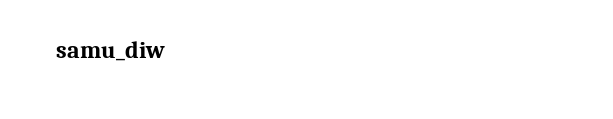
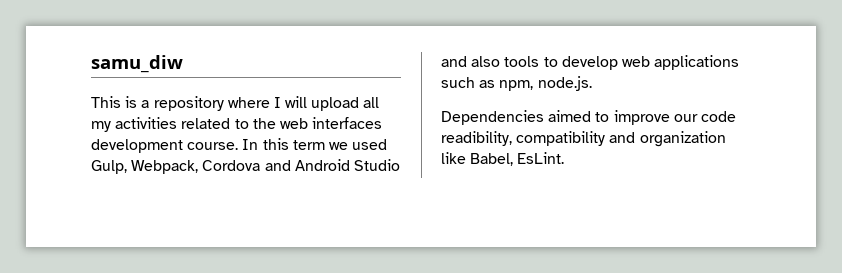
(165, 51) none -> [91,96,380,111] [91,117,383,132] [91,138,388,153] [91,159,400,174] [441,55,740,70] [441,76,592,91] [441,110,736,125] [441,131,726,147] [441,152,565,166] // This is a repository where I will upload all my activities related to the web interfaces development course. In this term we used Gulp, Webpack, Cordova and Android Studio and also tools to develop web applications such as npm, node.js. // Dependencies aimed to improve our code readibility, compatibility and organization like Babel, EsLint.

